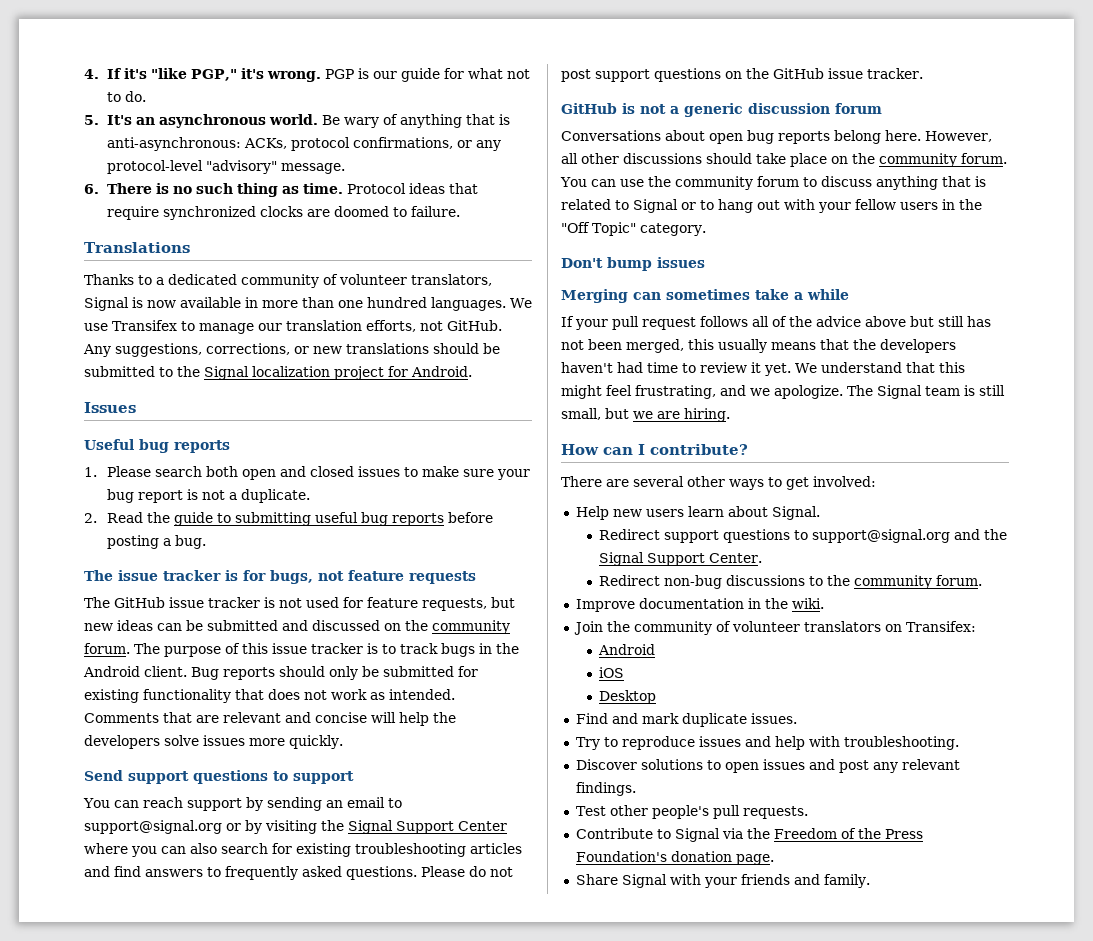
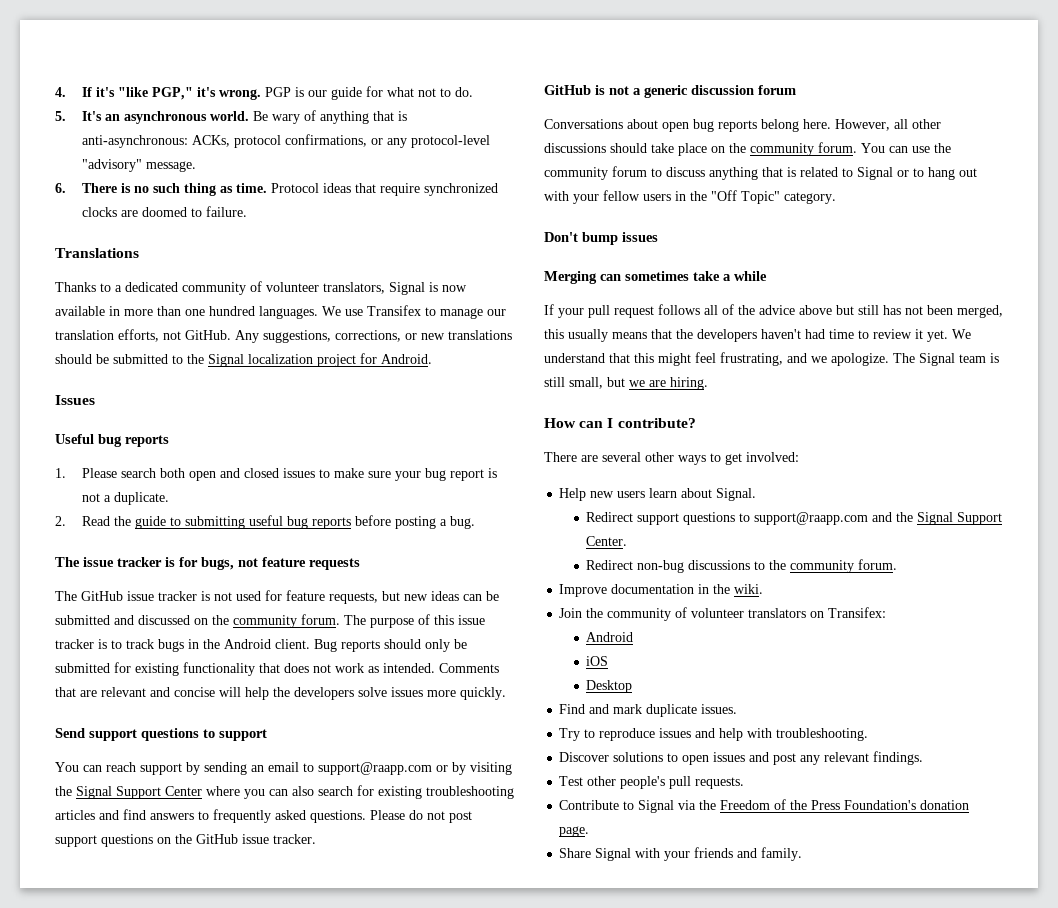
[84,820,222,834] support@signal.org -> [318,762,432,775] support@raapp.com
[811,529,950,543] support@signal.org -> [754,512,869,525] support@raapp.com

